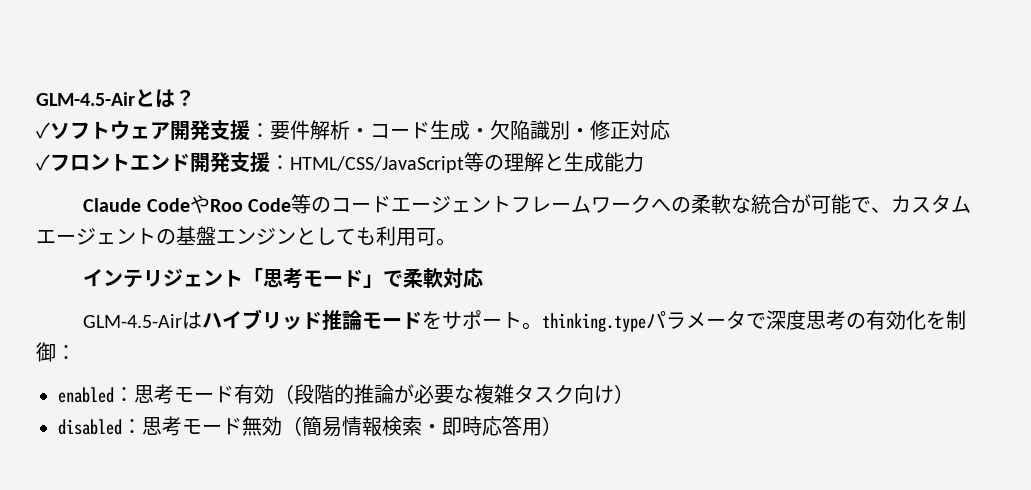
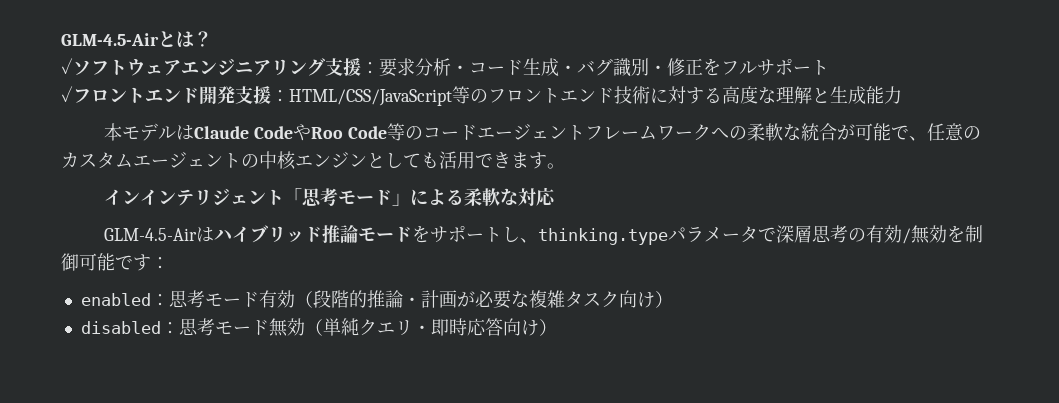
[170,120,210,141] 開発 -> [181,58,325,76] エンジニアリング
[290,120,330,140] 件解 -> [397,58,433,76] 求分
[490,120,530,140] 欠陥 -> [577,58,613,76] バグ
[630,120,670,140] 対応 -> [703,58,829,76] をフルサポート
(504, 163) none -> [488,86,776,104] フロントエンド技術に対する高度な
(644, 162) none -> [104,123,195,141] 本モデルは
(892, 210) none -> [927,123,982,141] 任意の
[176,226,216,245] 基盤 -> [259,151,296,170] 中核
[376,226,436,246] 利用可 -> [439,151,547,169] 活用できます
(124, 278) none -> [140,189,177,205] イン
[383,268,444,288] で柔軟 -> [410,188,519,206] による柔軟な
[522,322,543,330] 。 -> [502,226,539,243] し、
[786,310,807,330] 度 -> [794,225,813,243] 層
[906,310,967,330] [36,342,56,362] 化を制御 -> [902,225,984,244] [61,253,151,271] /無効を制御可能です
(394, 394) none -> [402,290,457,308] ・計画
[302,416,422,437] 簡易情報検索 -> [322,318,413,336] 単純クエリ
[522,418,542,436] 用 -> [502,318,539,336] 向け

